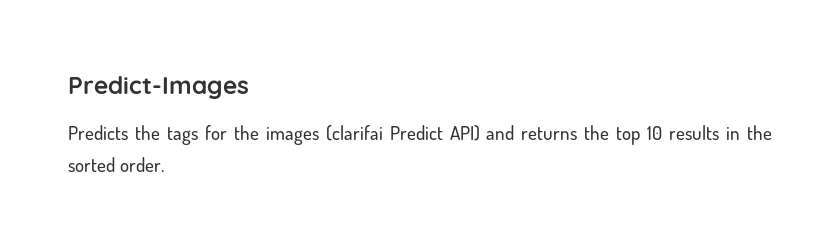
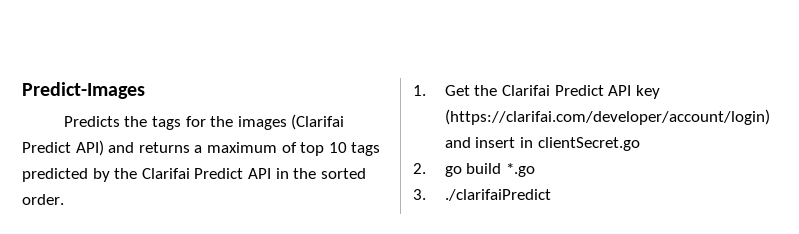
[325,125,383,141] (clarifai -> [291,114,345,130] (Clarifai
[584,125,772,145] [68,157,165,172] the top 10 results in the sorted order. -> [194,142,381,156] [22,168,366,182] [22,194,64,205] [413,85,660,99] [444,109,770,125] [444,137,640,151] [413,163,535,177] [413,189,551,201] a maximum of top 10 tags predicted by the Clarifai Predict API in the sorted order. // 1. Get the Clarifai Predict API key (https://clarifai.com/developer/account/login) and insert in clientSecret.go // 2. go build *.go // 3. ./clarifaiPredict

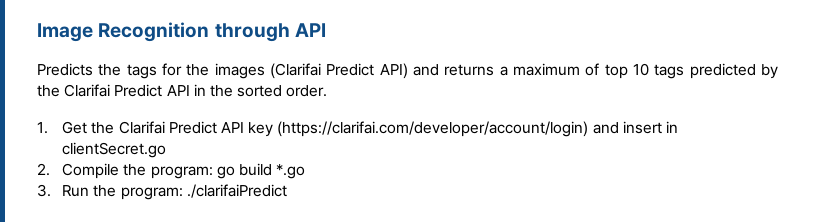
[22,82,145,99] Predict-Images -> [37,22,326,42] Image Recognition through API
(426, 168) none -> [62,163,213,179] Compile the program:
(426, 194) none -> [62,185,183,200] Run the program:

